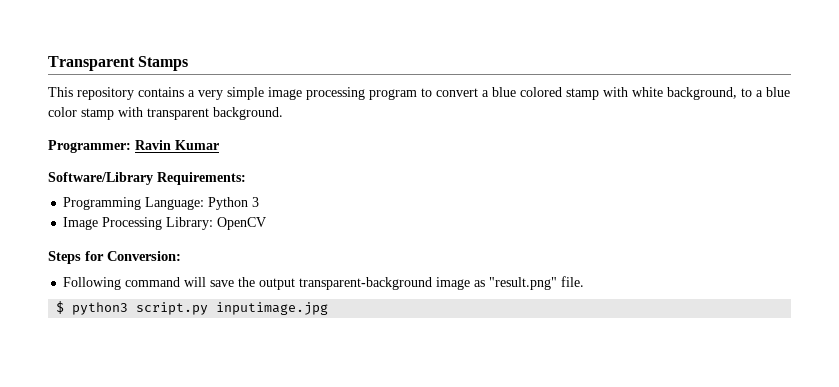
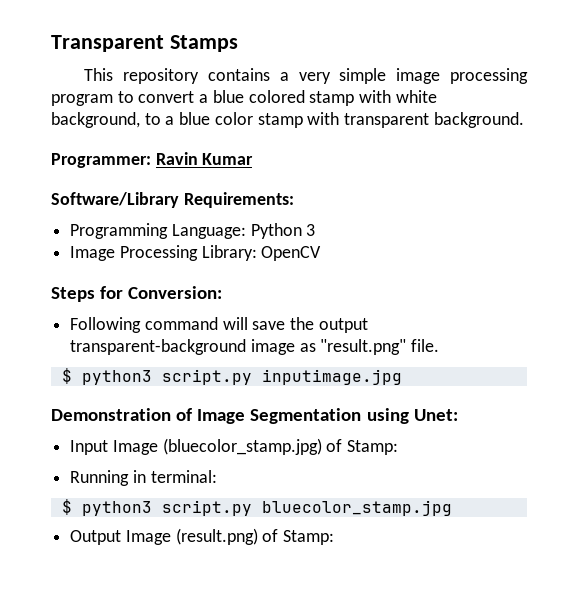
(329, 308) none -> [51,408,458,424] [70,438,399,455] [70,470,217,486] [61,499,452,516] [70,528,335,545] // Demonstration of Image Segmentation using Unet: // Input Image (bluecolor_stamp.jpg) of Stamp: // Running in terminal: // $ python3 script.py bluecolor_stamp.jpg // Output Image (result.png) of Stamp:

